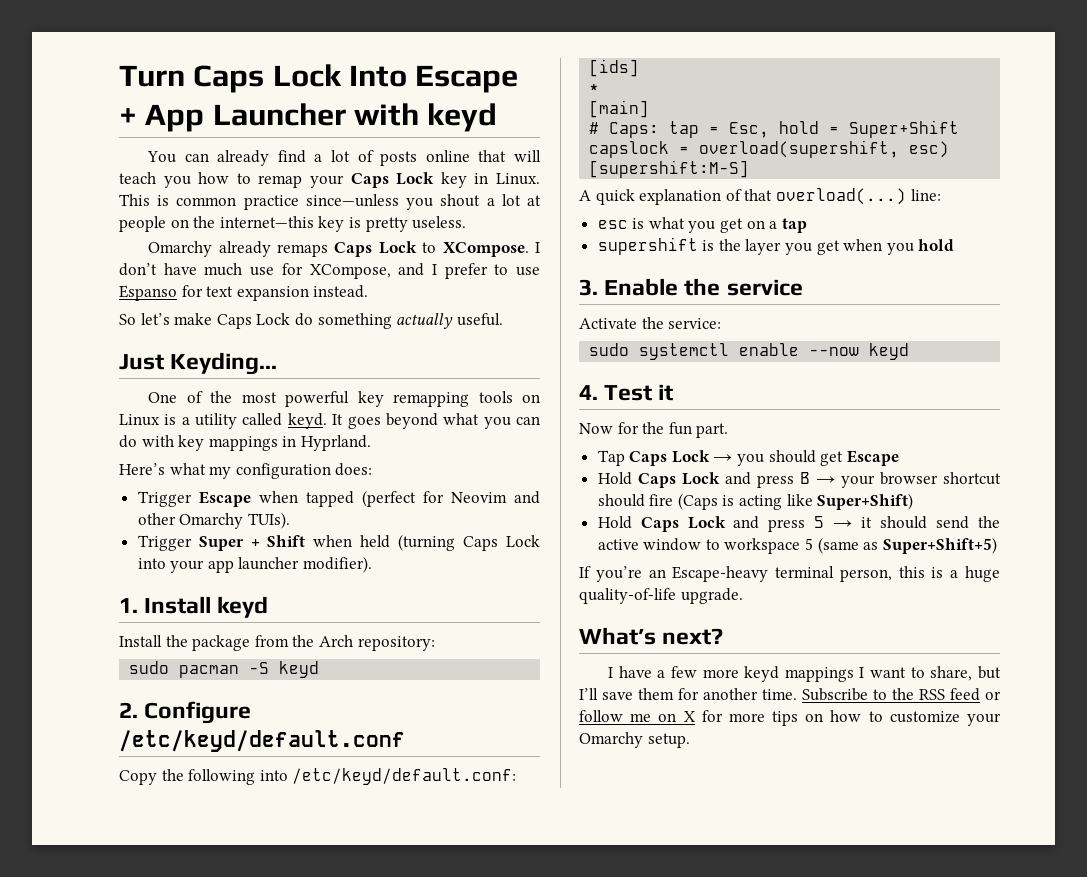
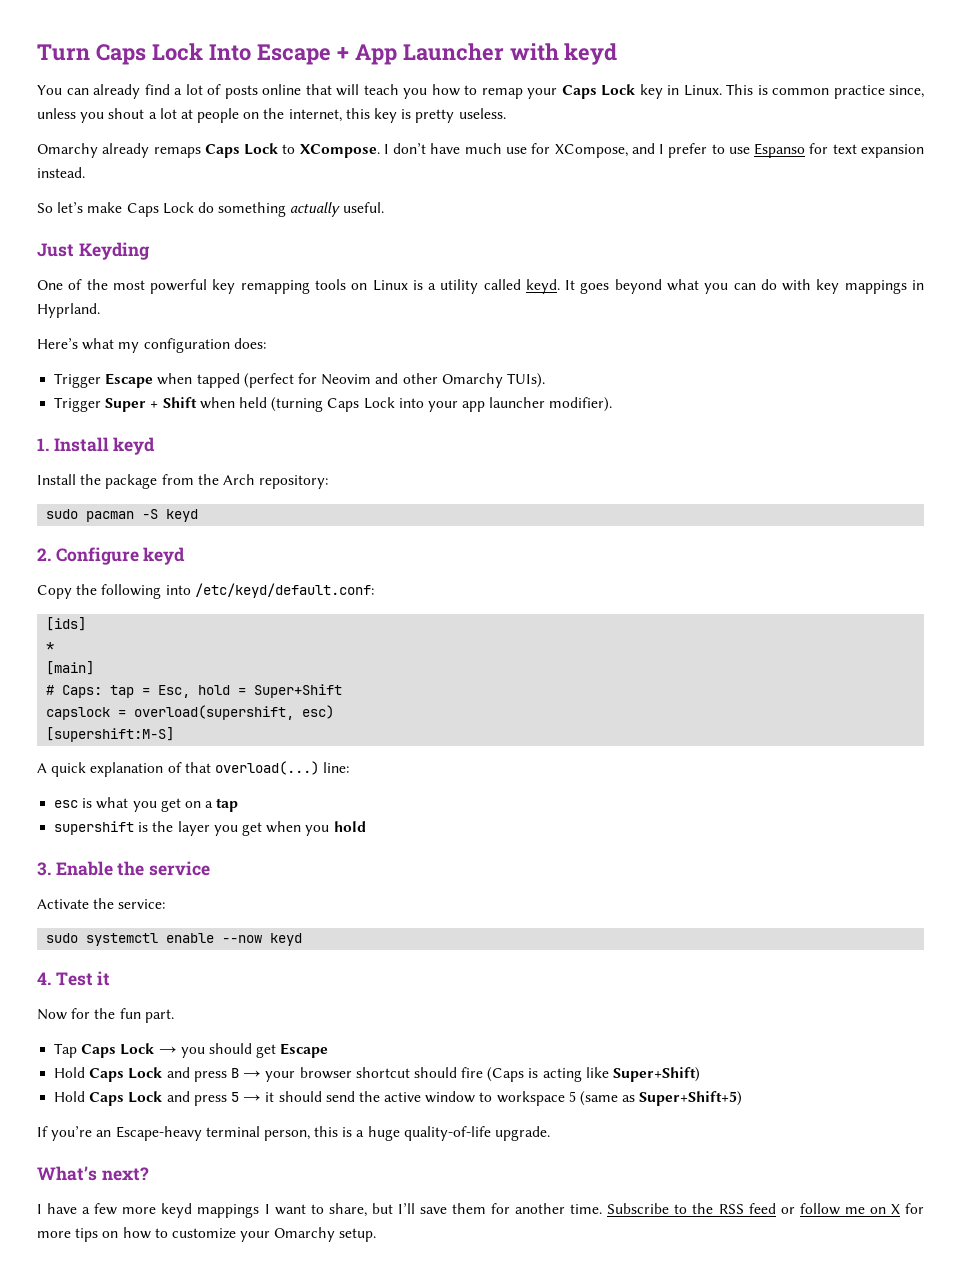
[305,194,399,207] since—unless -> [889,85,924,98] [37,108,76,119] since, unless
[219,216,314,228] internet—this -> [288,108,370,122] internet, this
[170,352,278,375] Keyding... -> [78,242,150,260] Keyding
[119,730,405,752] /etc/keyd/default.conf -> [143,547,186,565] keyd

